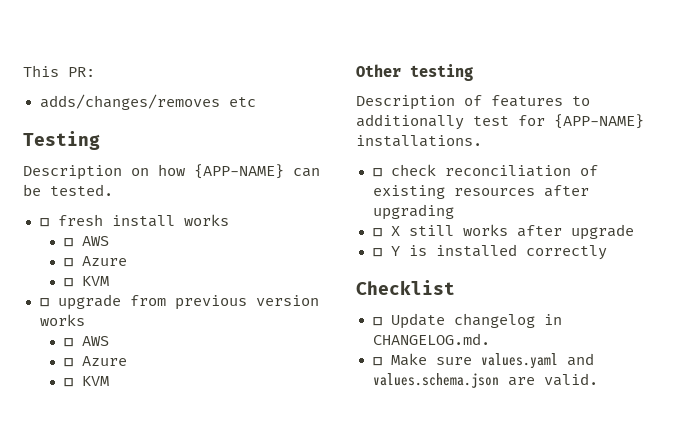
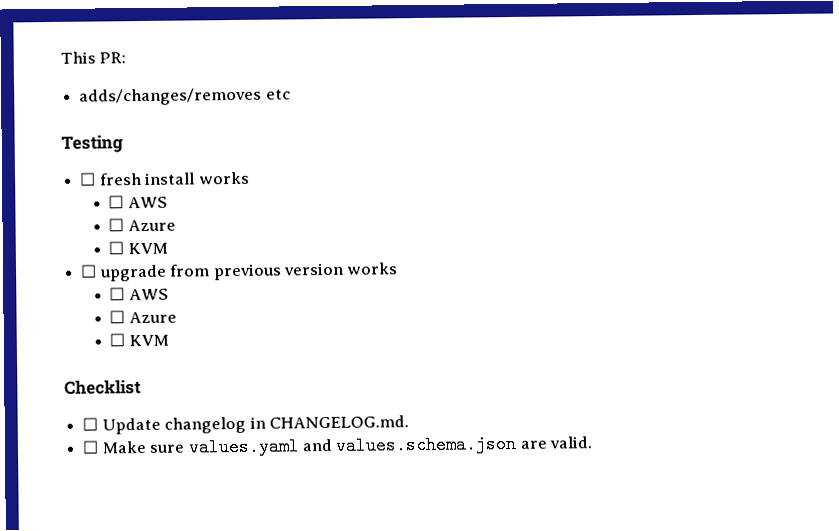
[23,164,320,180] [23,184,113,196] // Description on how {APP-NAME} can be tested. -> (123, 144) none
[356,64,473,81] [356,95,590,110] [356,114,644,130] [356,135,482,147] [372,164,598,177] [372,185,589,199] [372,204,454,220] [372,224,634,240] [372,244,607,260] // Other testing // Description of features to additionally test for {APP-NAME} installations. // ☐ check reconciliation of existing resources after upgrading // ☐ X still works after upgrade // ☐ Y is installed correctly -> (169, 340) none

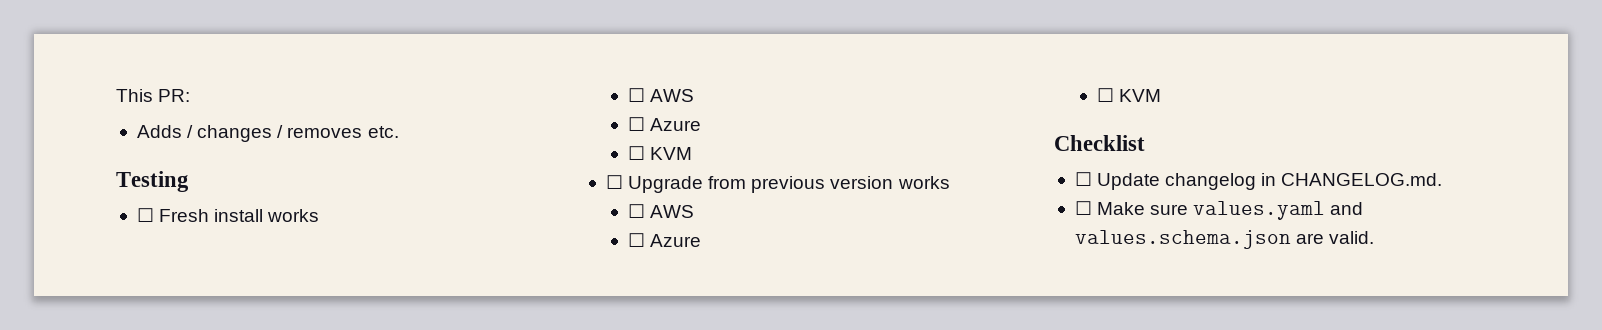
[79,87,291,106] adds/changes/removes etc -> [136,125,399,142] Adds / changes / removes etc.
[98,173,142,186] fresh -> [159,209,210,222] Fresh
[98,264,167,282] upgrade -> [628,176,704,193] Upgrade

